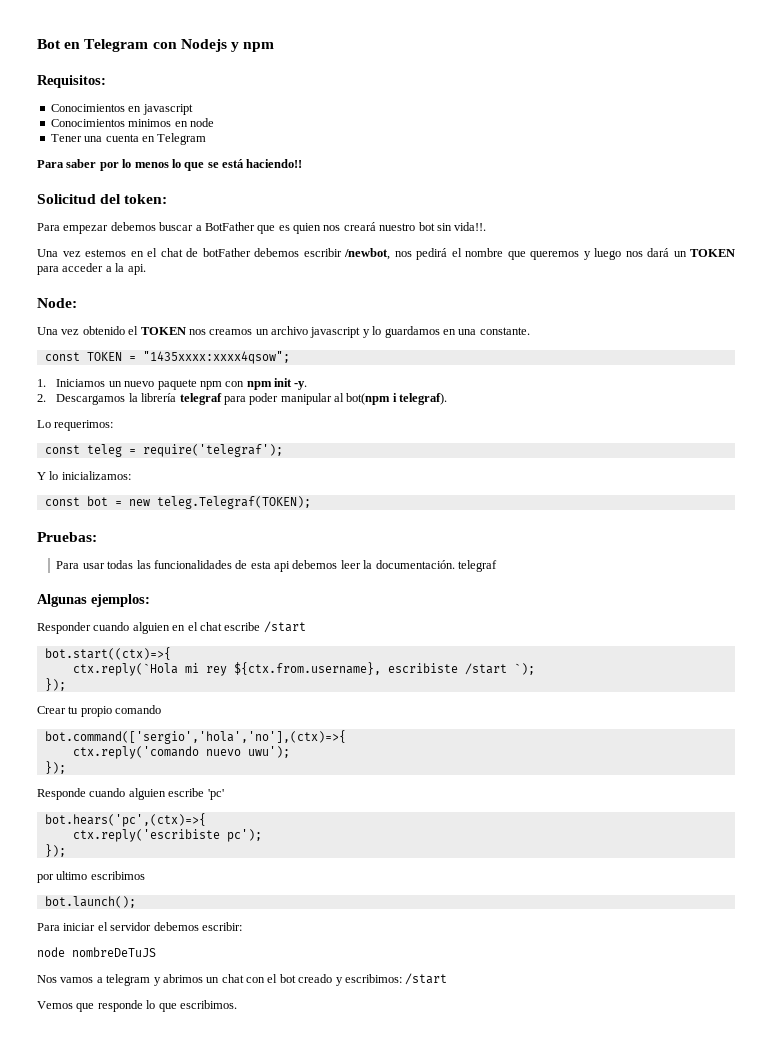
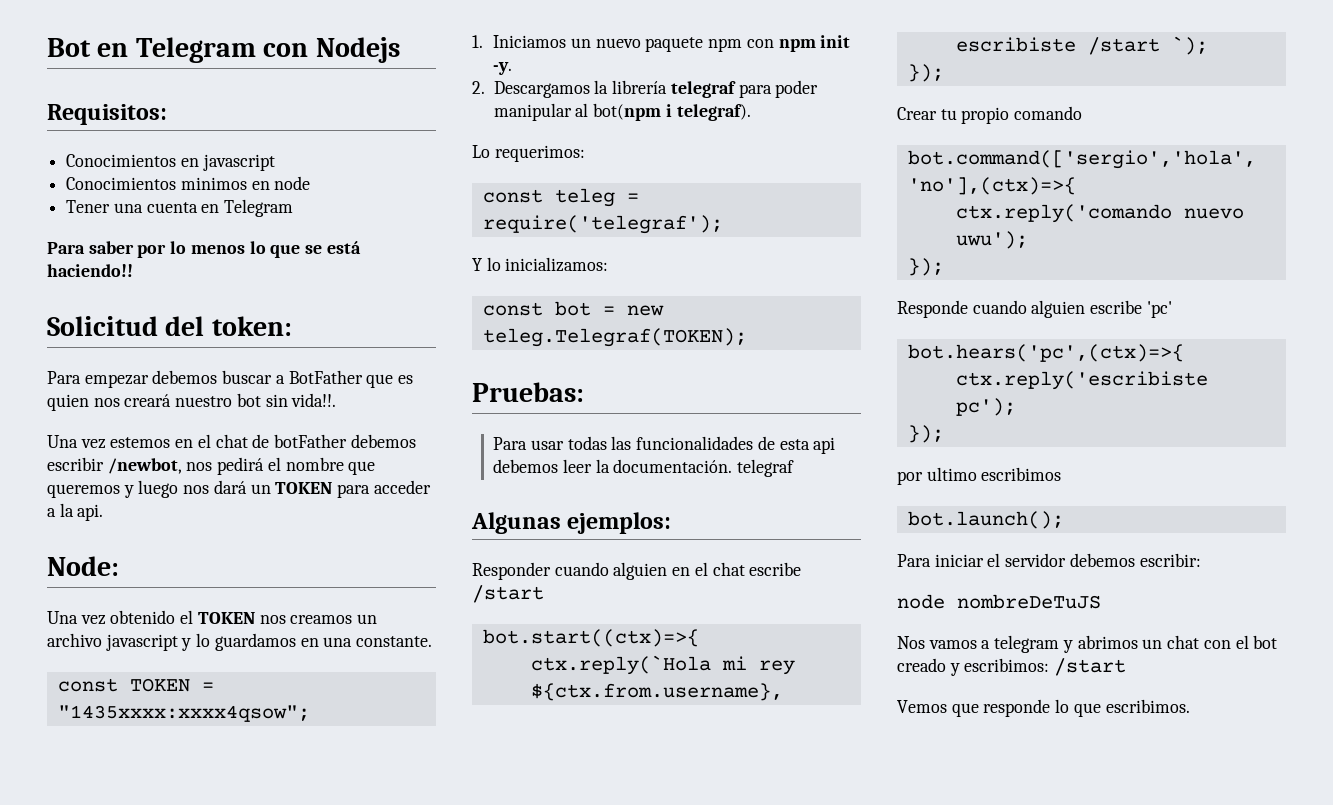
[230,42,275,52] y npm -> (400, 50) none

